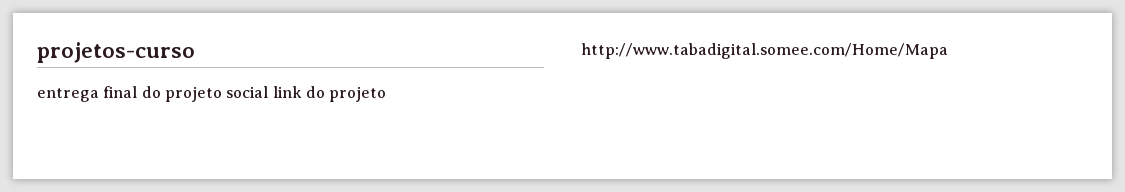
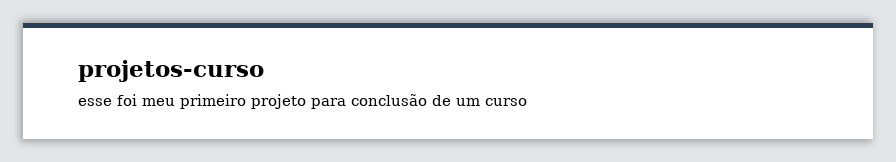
[37,86,387,102] [581,43,948,59] entrega final do projeto social link do projeto http://www.tabadigital.somee.com/Home/Mapa -> [78,94,527,109] esse foi meu primeiro projeto para conclusão de um curso

